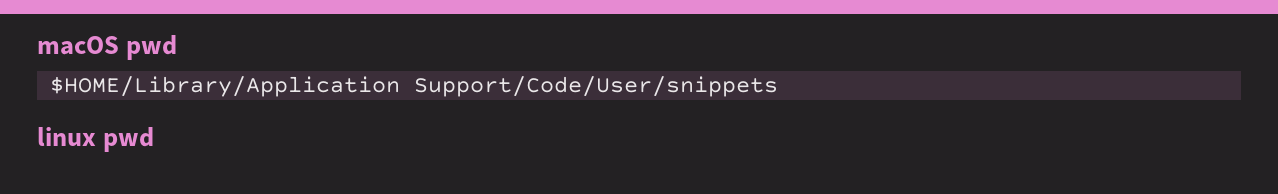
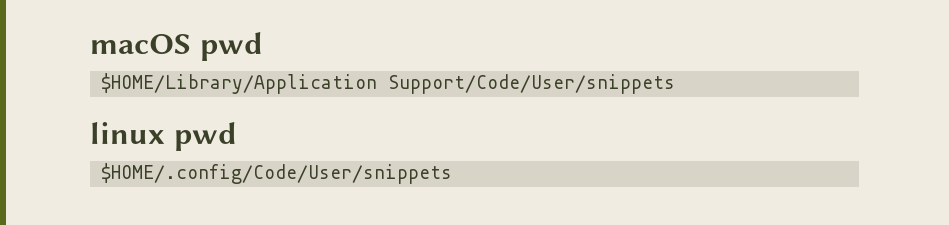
(155, 139) none -> [101,163,453,184] // $HOME/.config/Code/User/snippets

